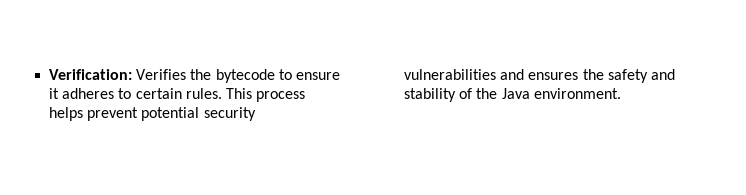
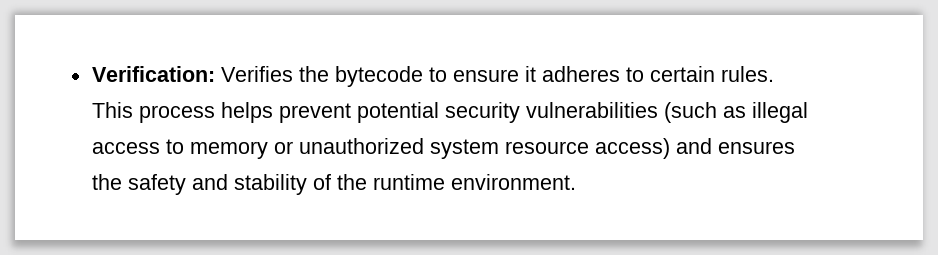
(497, 74) none -> [663,102,808,123] [91,138,670,159] (such as illegal access to memory or unauthorized system resource access)
[501,88,530,99] Java -> [372,174,445,190] runtime

